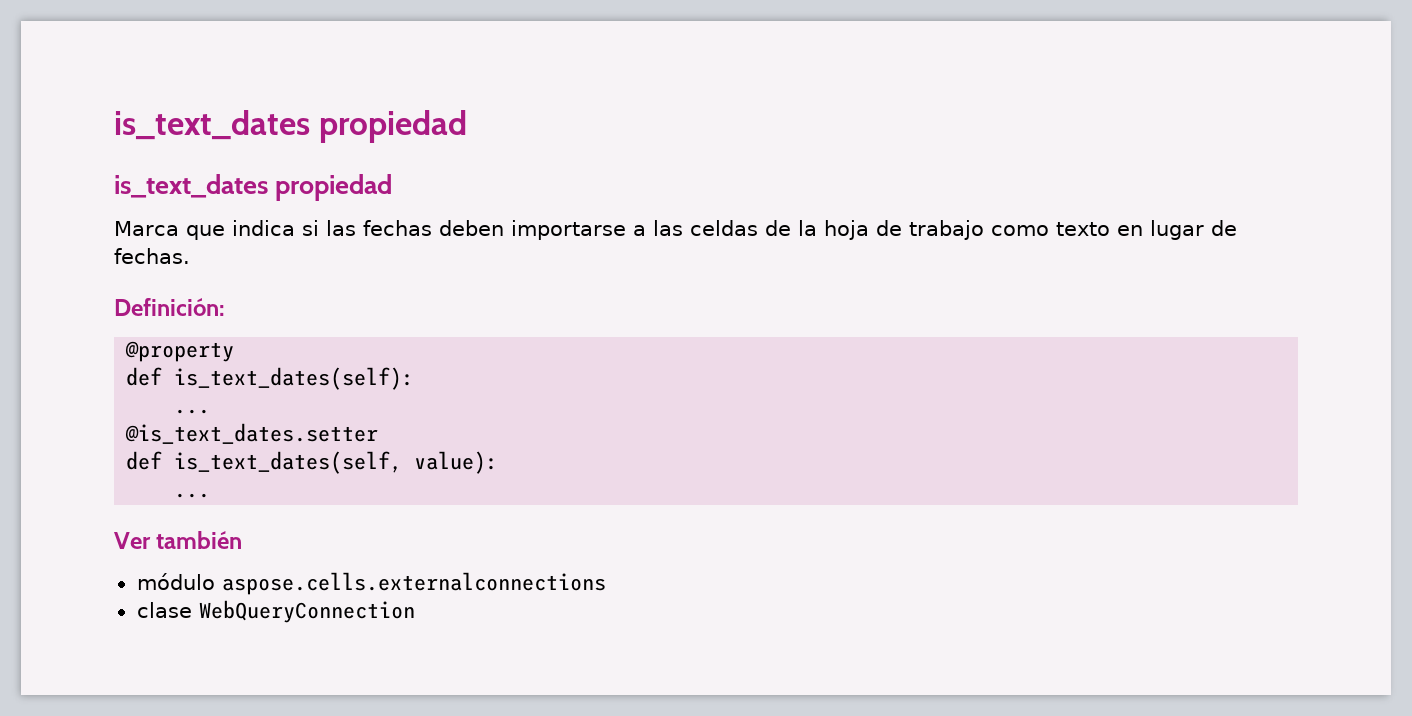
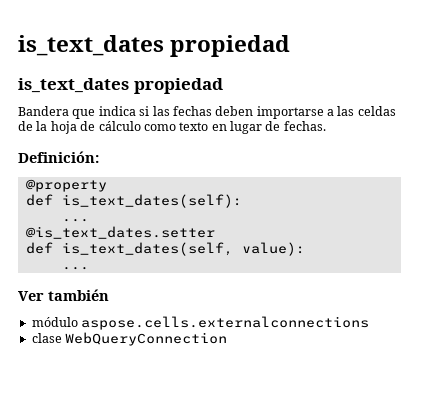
[114,221,179,236] Marca -> [18,106,69,116] Bandera
[909,220,984,240] trabajo -> [98,121,141,131] cálculo

